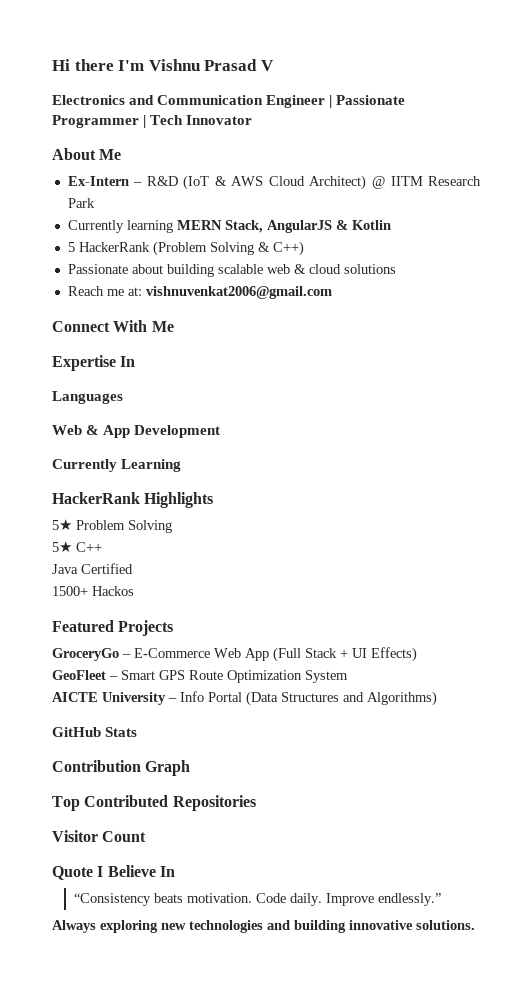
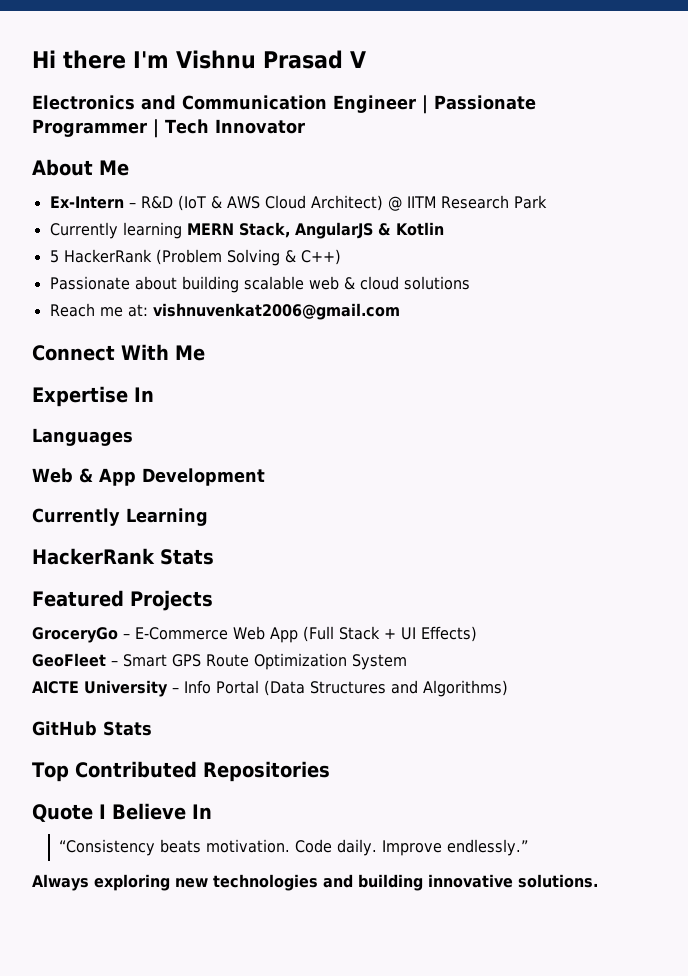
[144,492,214,508] [52,519,172,533] [52,541,102,553] [52,563,133,574] [52,586,134,596] Highlights // 5★ Problem Solving // 5★ C++ // Java Certified // 1500+ Hackos -> [160,549,214,565] Stats
[52,760,191,776] // Contribution Graph -> (152, 728) none
[52,830,147,842] // Visitor Count -> (330, 771) none

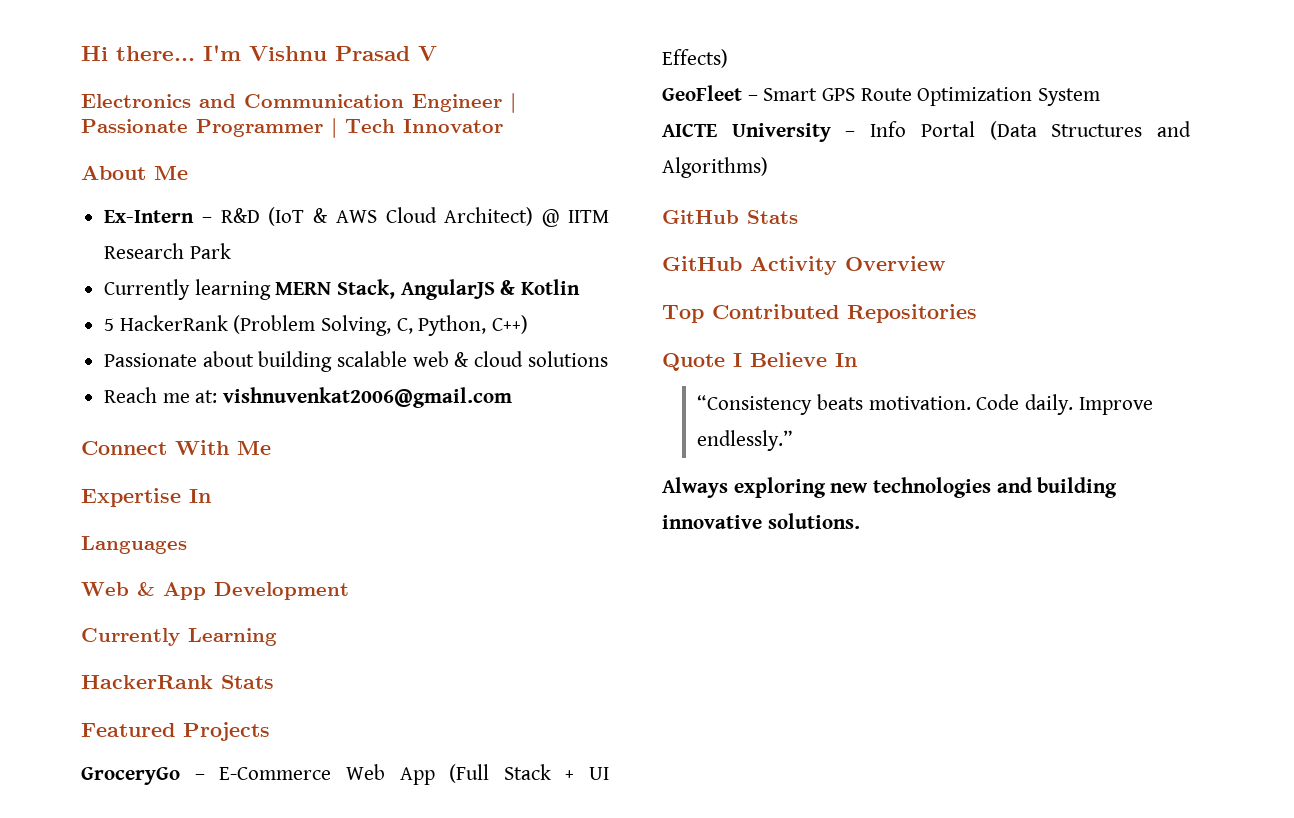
[63,50,126,69] there -> [116,46,195,61] there...
[226,249,296,266] Solving & -> [321,315,487,336] Solving, C, Python,
(152, 728) none -> [662,256,945,275] // GitHub Activity Overview

